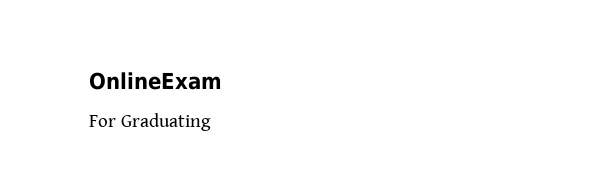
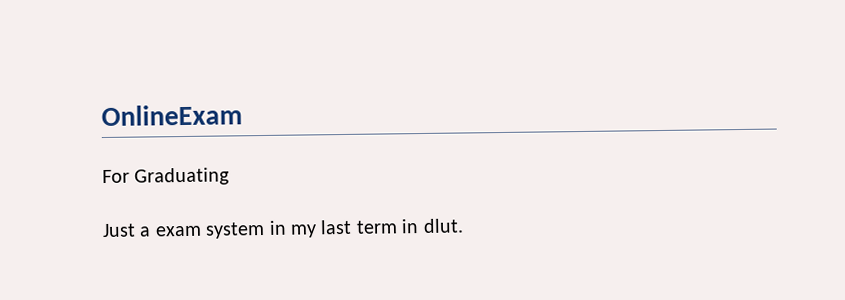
(211, 122) none -> [102,218,464,239] // Just a exam system in my last term in dlut.

